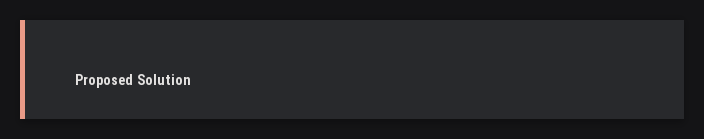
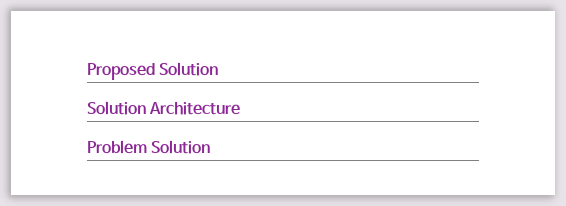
(191, 79) none -> [87,101,241,115] [87,140,211,154] // Solution Architecture // Problem Solution

